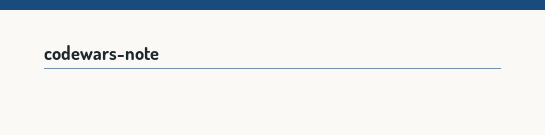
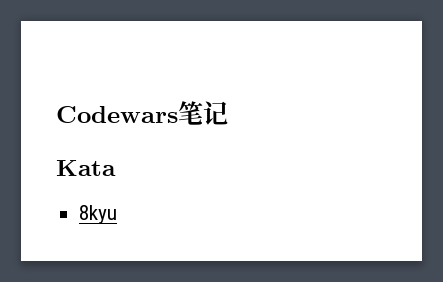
[44,45,159,60] codewars-note -> [56,101,228,125] [56,160,116,176] [79,205,118,224] Codewars笔记 // Kata // 8kyu

